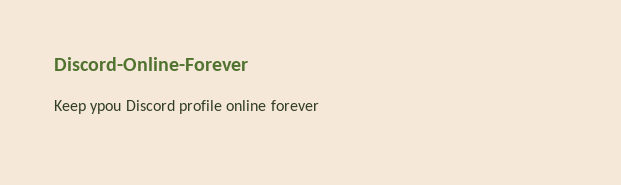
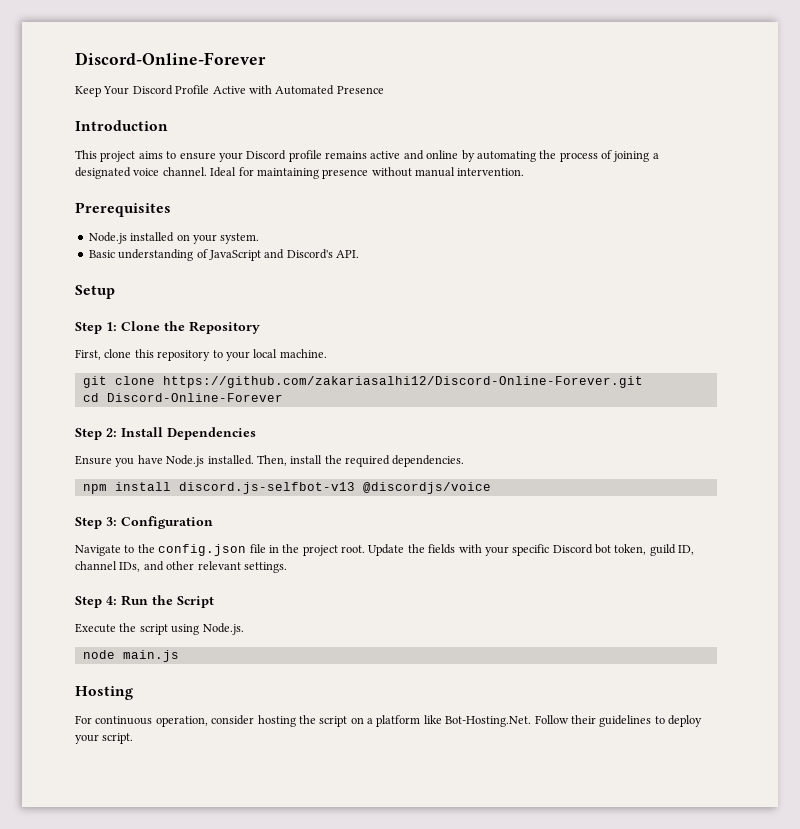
[90,100,319,114] ypou Discord profile online forever -> [103,85,384,95] [75,120,168,131] [75,150,659,162] [75,167,525,179] [75,202,171,217] [88,232,260,244] [88,249,359,261] [75,285,115,299] [75,321,260,334] [75,349,327,361] [82,376,643,388] [82,393,283,402] [75,427,256,440] [75,455,465,467] [82,482,491,494] [75,516,213,529] [75,544,695,556] [75,561,287,573] [75,595,214,608] [75,623,244,635] [82,650,179,662] [75,686,133,700] [75,715,702,727] [75,733,134,744] Your Discord Profile Active with Automated Presence // Introduction // This project aims to ensure your Discord profile remains active and online by automating the process of joining a designated voice channel. Ideal for maintaining presence without manual intervention. // Prerequisites // Node.js installed on your system. // Basic understanding of JavaScript and Discord's API. // Setup // Step 1: Clone the Repository // First, clone this repository to your local machine. // git clone https://github.com/zakariasalhi12/Discord-Online-Forever.git // cd Discord-Online-Forever // Step 2: Install Dependencies // Ensure you have Node.js installed. Then, install the required dependencies. // npm install discord.js-selfbot-v13 @discordjs/voice // Step 3: Configuration // Navigate to the config.json file in the project root. Update the fields with your specific Discord bot token, guild ID, channel IDs, and other relevant settings. // Step 4: Run the Script // Execute the script using Node.js. // node main.js // Hosting // For continuous operation, consider hosting the script on a platform like Bot-Hosting.Net. Follow their guidelines to deploy your script.

